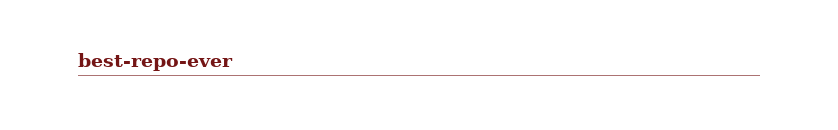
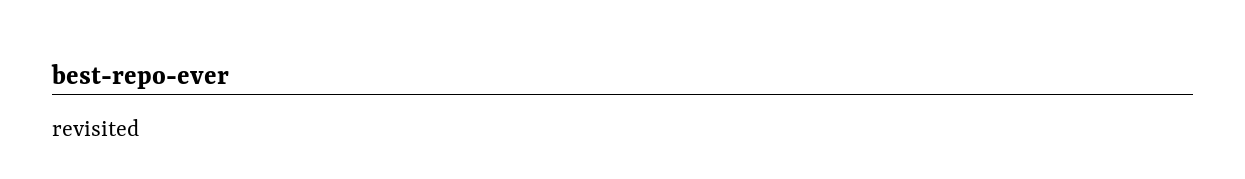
(233, 62) none -> [52,119,139,136] // revisited

